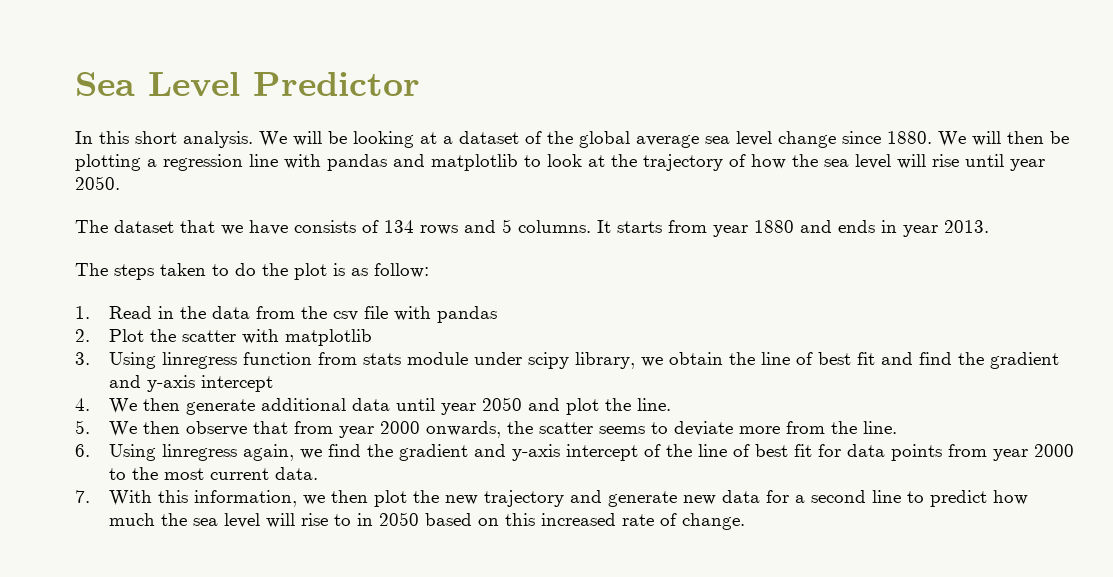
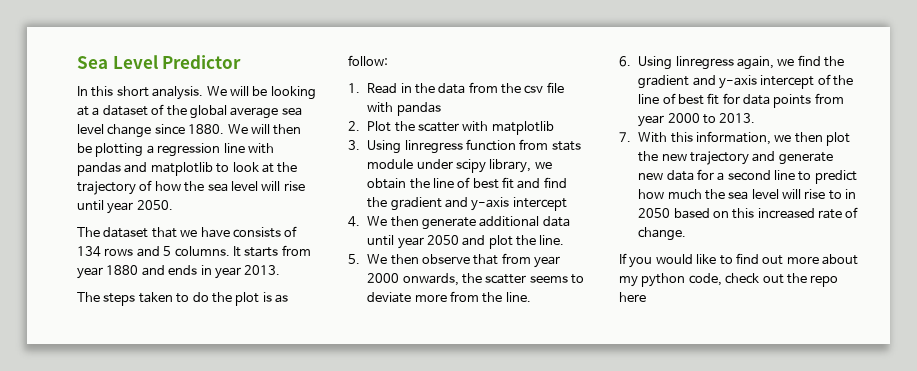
[132,467,319,480] the most current data. -> [719,113,756,123] 2013.
(746, 521) none -> [619,253,858,268] [619,273,839,287] [619,292,646,302] // If you would like to find out more about my python code, check out the repo here

